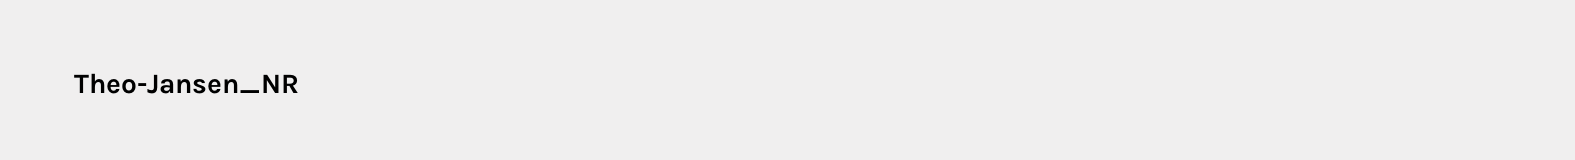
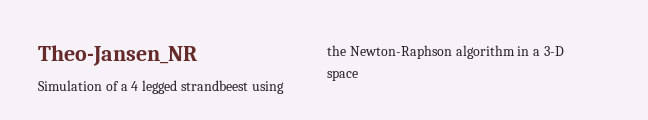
(299, 83) none -> [38,80,284,94] [327,45,564,59] [327,70,358,81] // Simulation of a 4 legged strandbeest using the Newton-Raphson algorithm in a 3-D space

